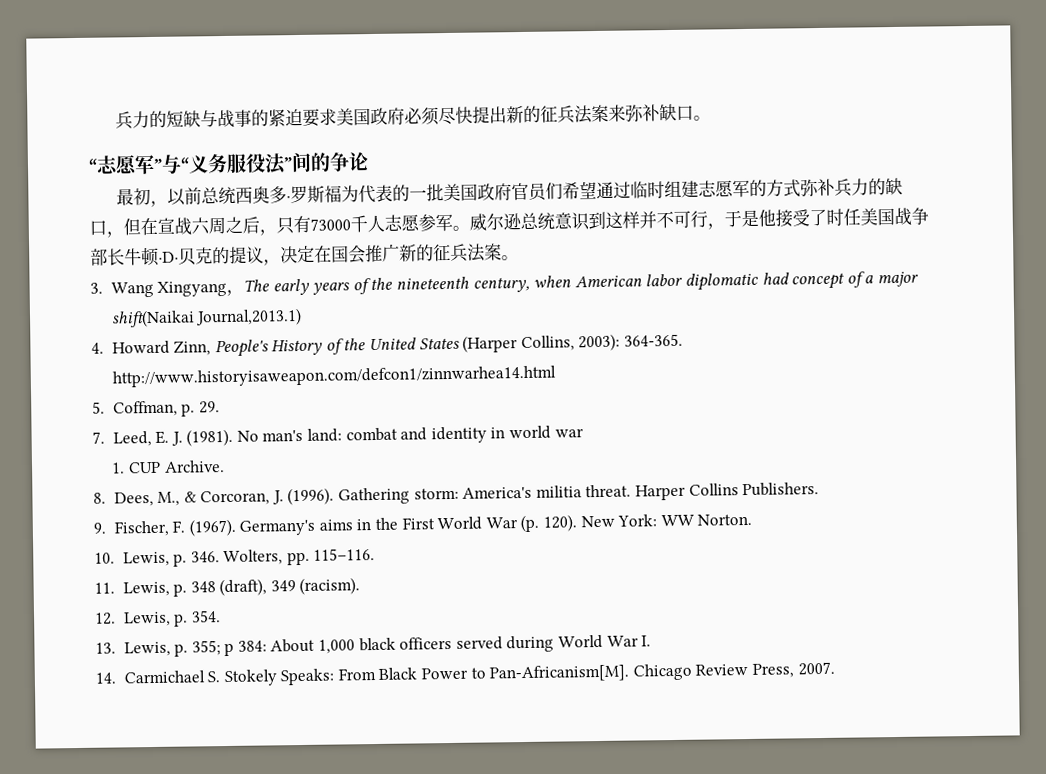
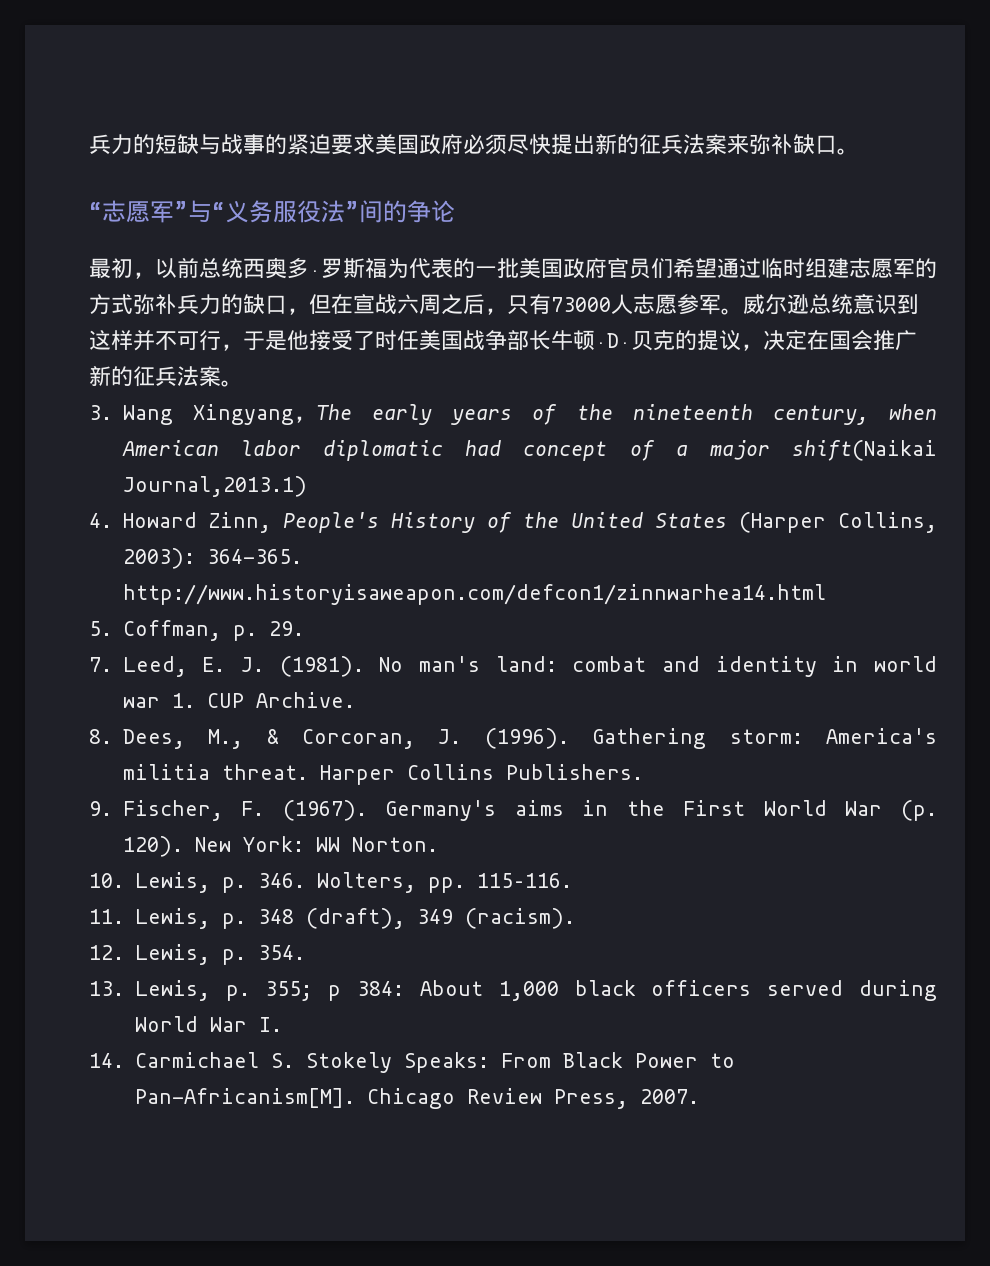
[350,215,368,233] 千 -> (611, 304) none
(584, 433) // -> (160, 702) none

